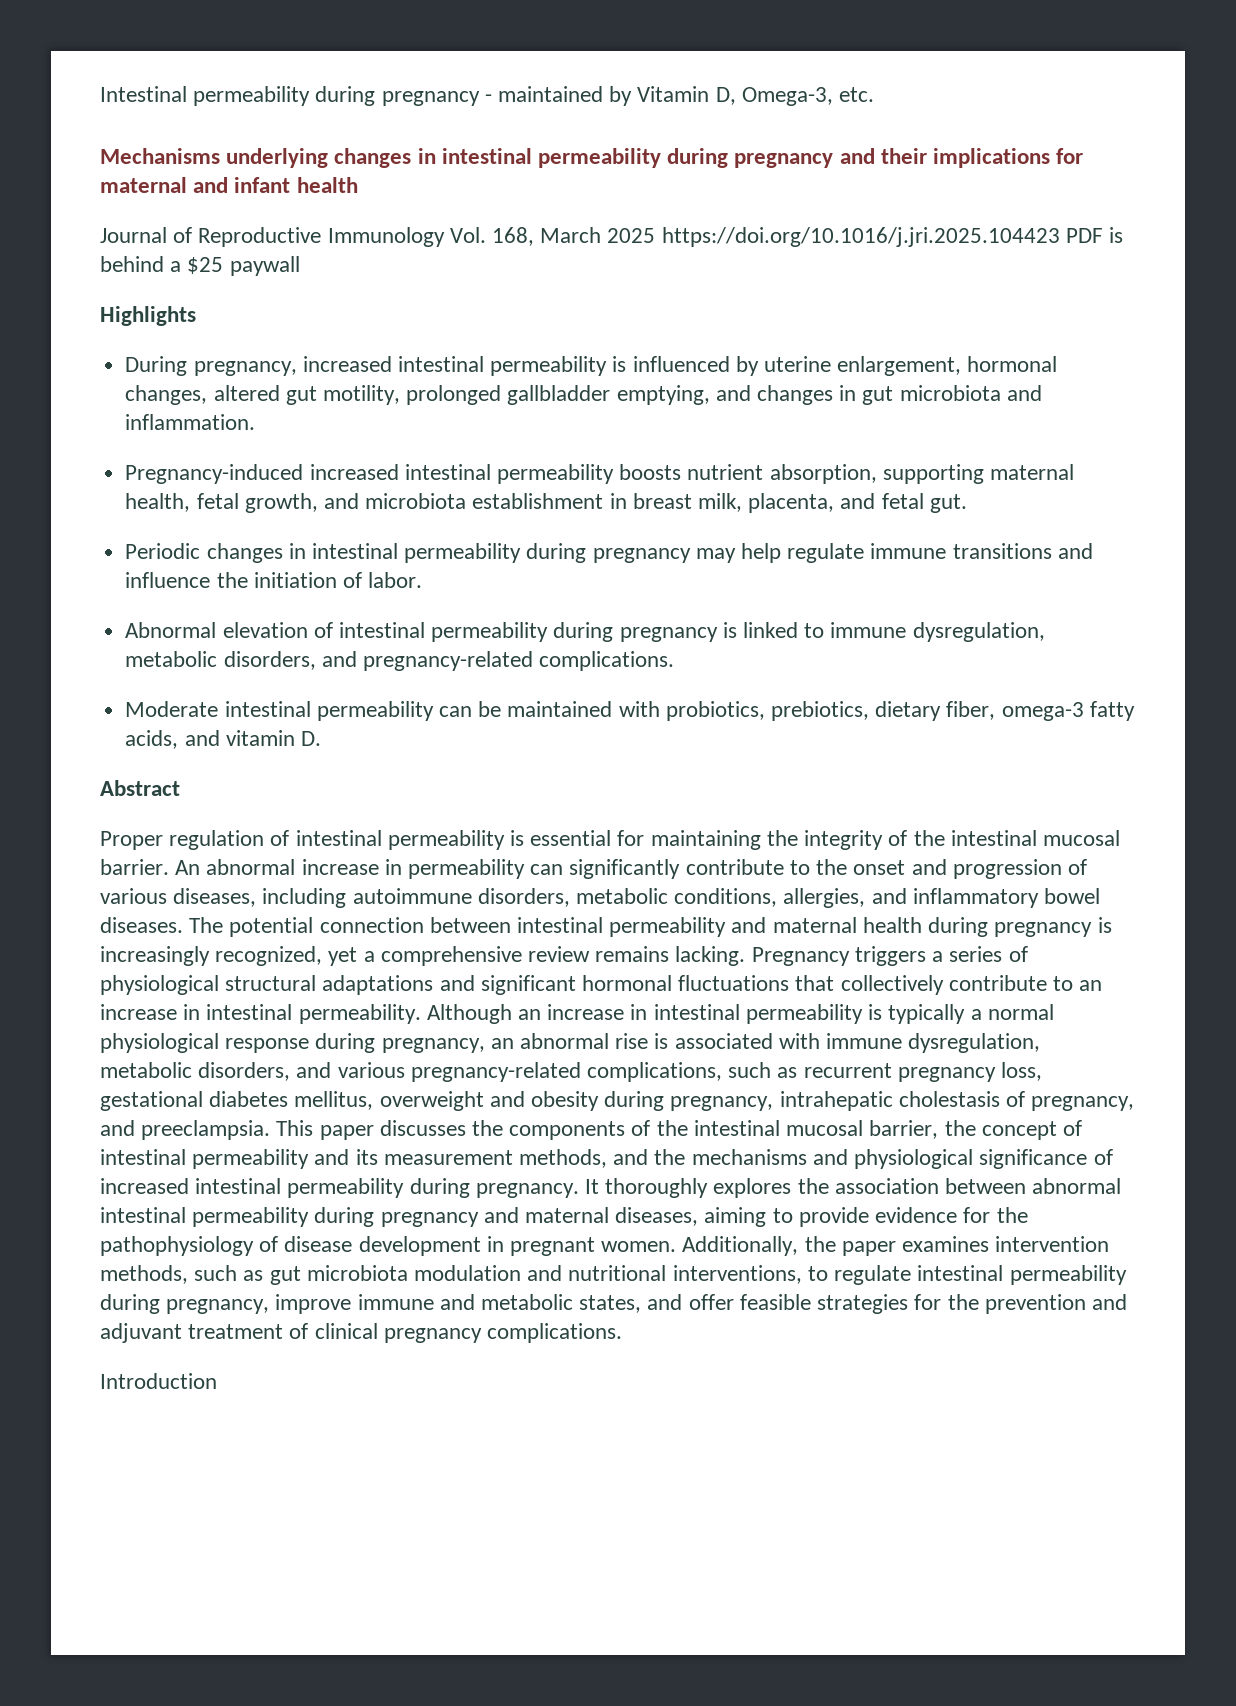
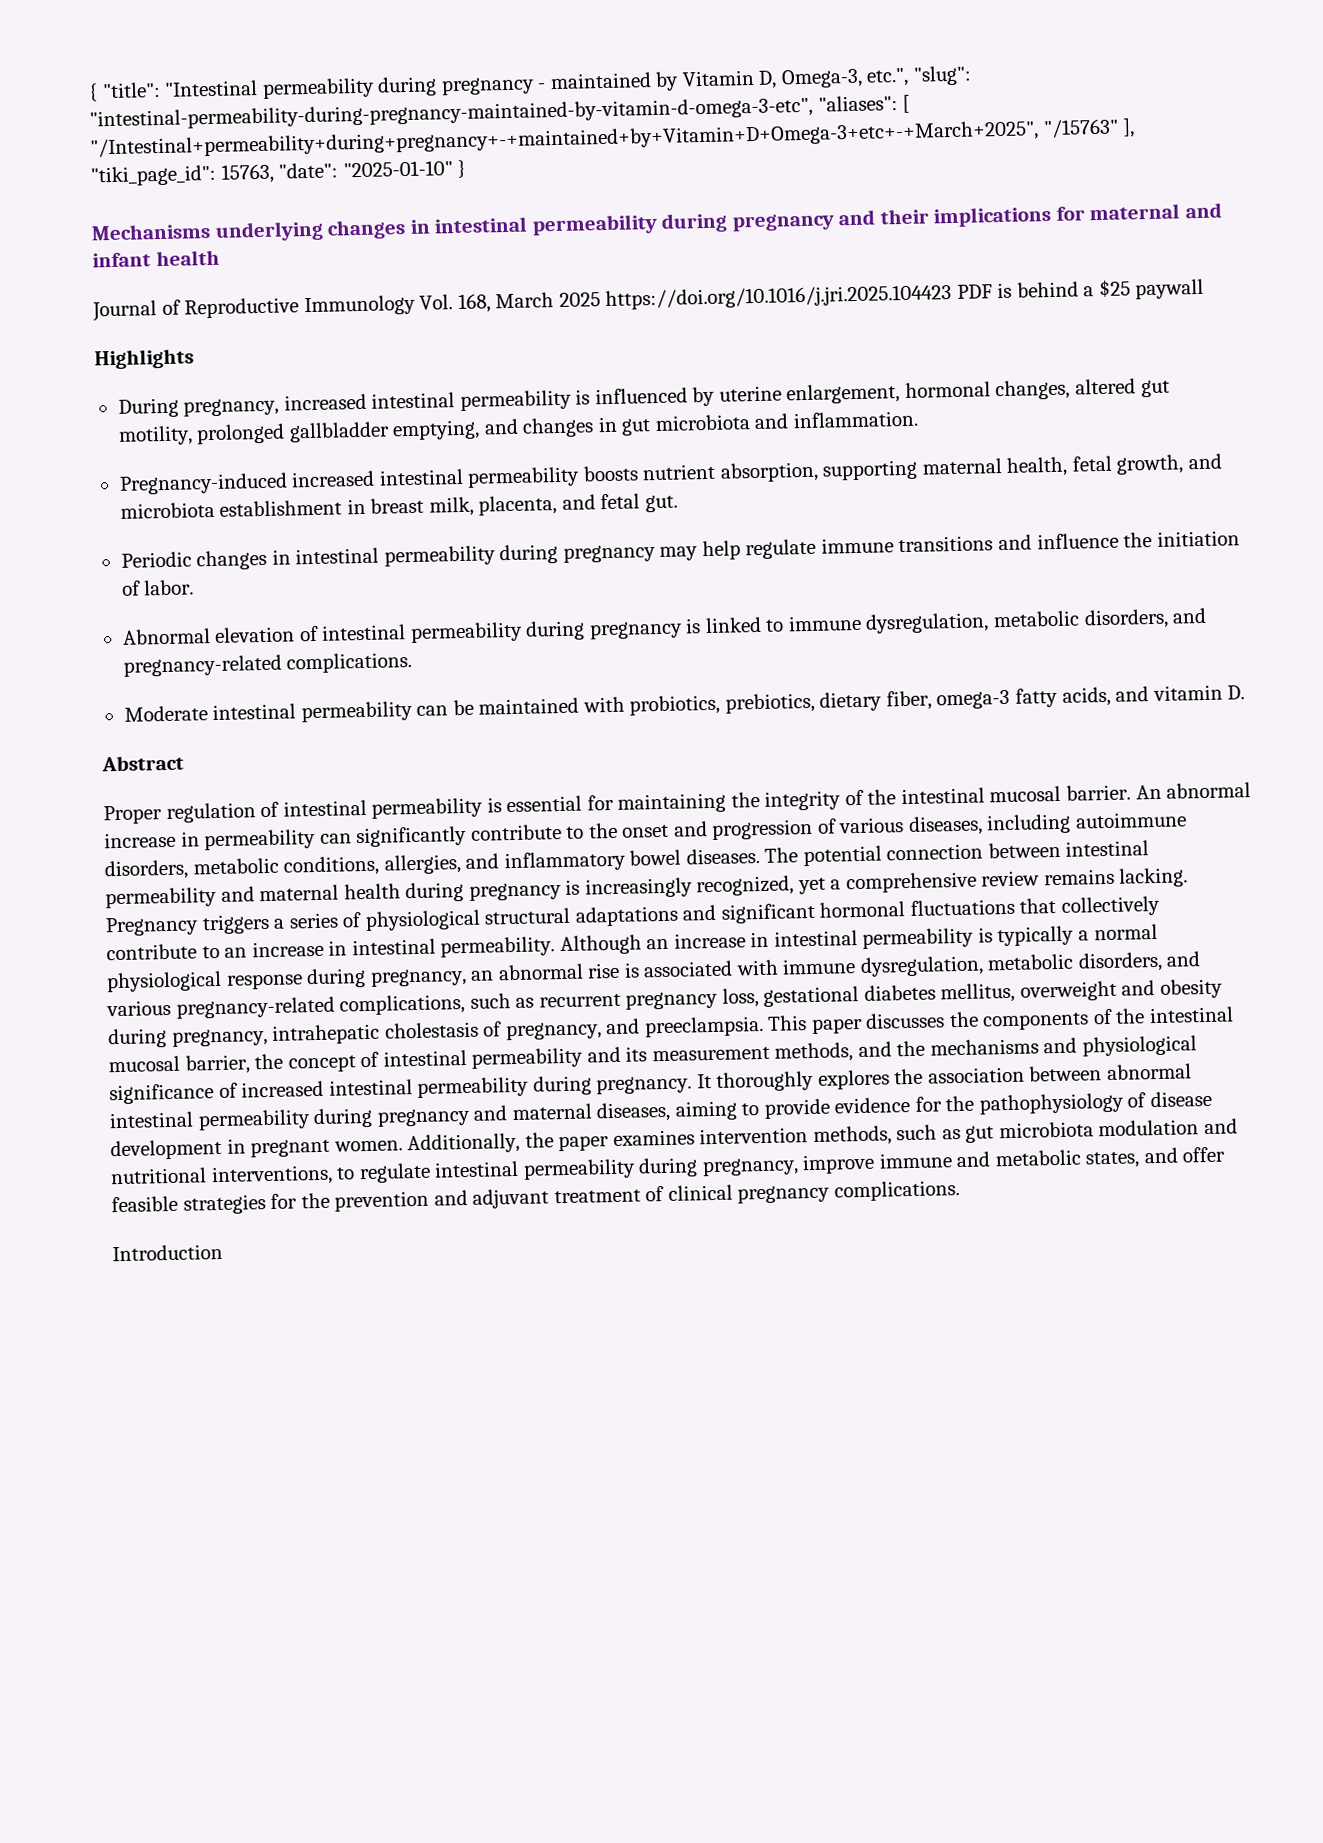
[100,86,187,102] Intestinal -> [88,79,259,102] { "title": "Intestinal
[839,87,875,102] etc. -> [866,65,972,87] [89,94,911,131] [90,118,1136,159] [90,159,467,187] etc.", "slug": "intestinal-permeability-during-pregnancy-maintained-by-vitamin-d-omega-3-etc", "aliases": [ "/Intestinal+permeability+during+pregnancy+-+maintained+by+Vitamin+D+Omega-3+etc+-+March+2025", "/15763" ], "tiki_page_id": 15763, "date": "2025-01-10" }

